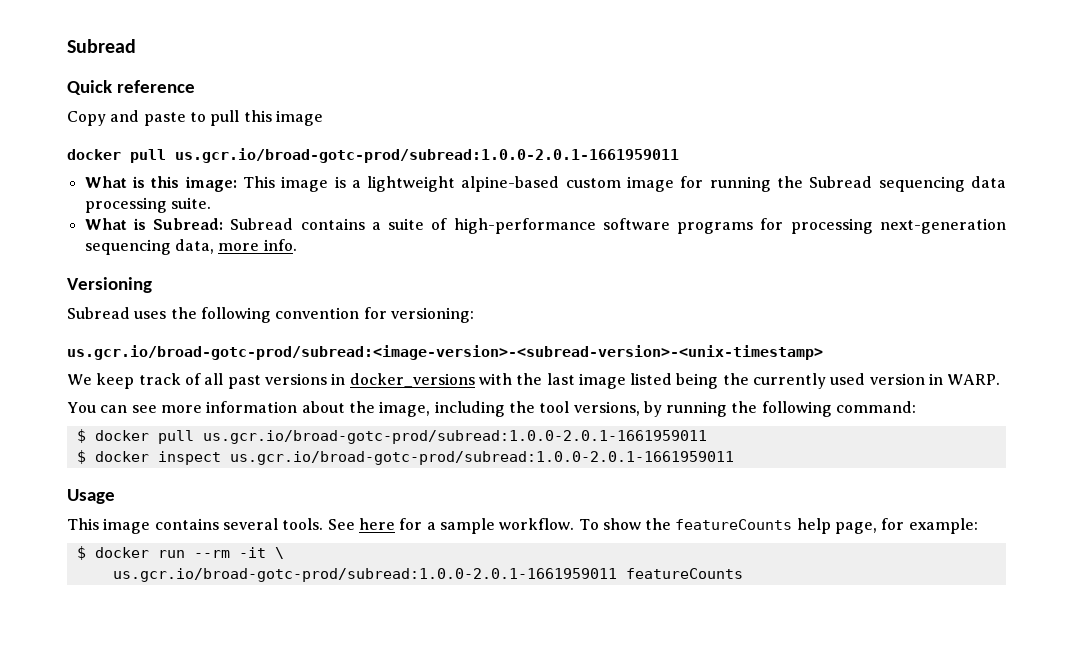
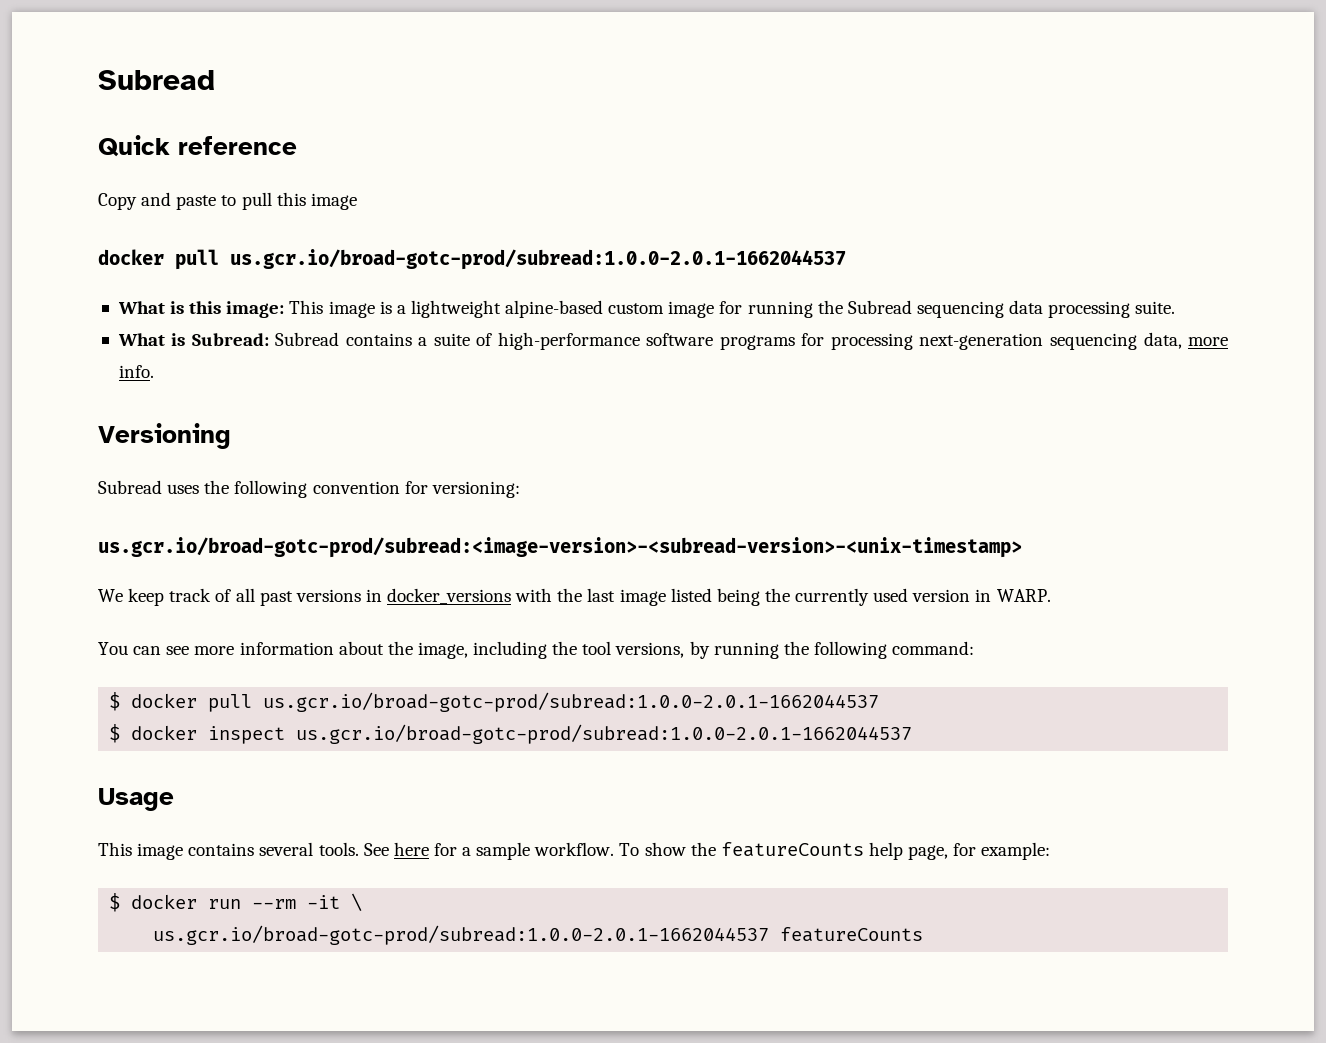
[175,148,679,163] us.gcr.io/broad-gotc-prod/subread:1.0.0-2.0.1-1661959011 -> [230,249,846,270] us.gcr.io/broad-gotc-prod/subread:1.0.0-2.0.1-1662044537
[202,430,707,444] us.gcr.io/broad-gotc-prod/subread:1.0.0-2.0.1-1661959011 -> [263,692,880,712] us.gcr.io/broad-gotc-prod/subread:1.0.0-2.0.1-1662044537
[229,451,734,465] us.gcr.io/broad-gotc-prod/subread:1.0.0-2.0.1-1661959011 -> [296,724,913,744] us.gcr.io/broad-gotc-prod/subread:1.0.0-2.0.1-1662044537
[112,568,617,582] us.gcr.io/broad-gotc-prod/subread:1.0.0-2.0.1-1661959011 -> [153,925,770,945] us.gcr.io/broad-gotc-prod/subread:1.0.0-2.0.1-1662044537

